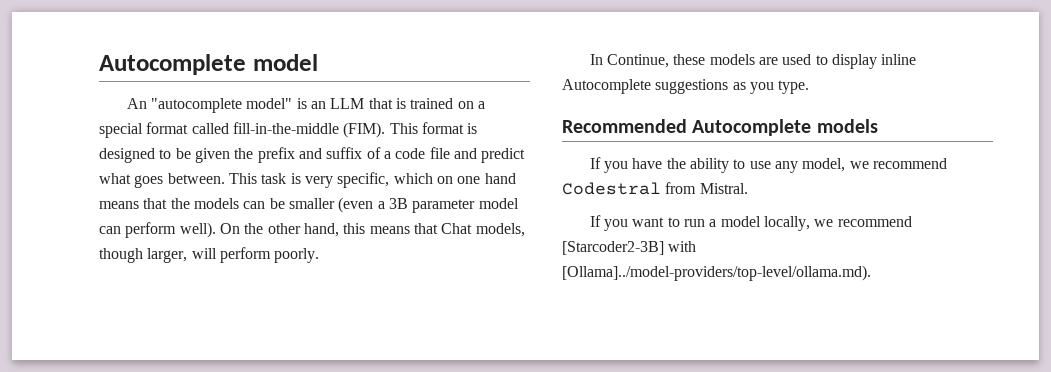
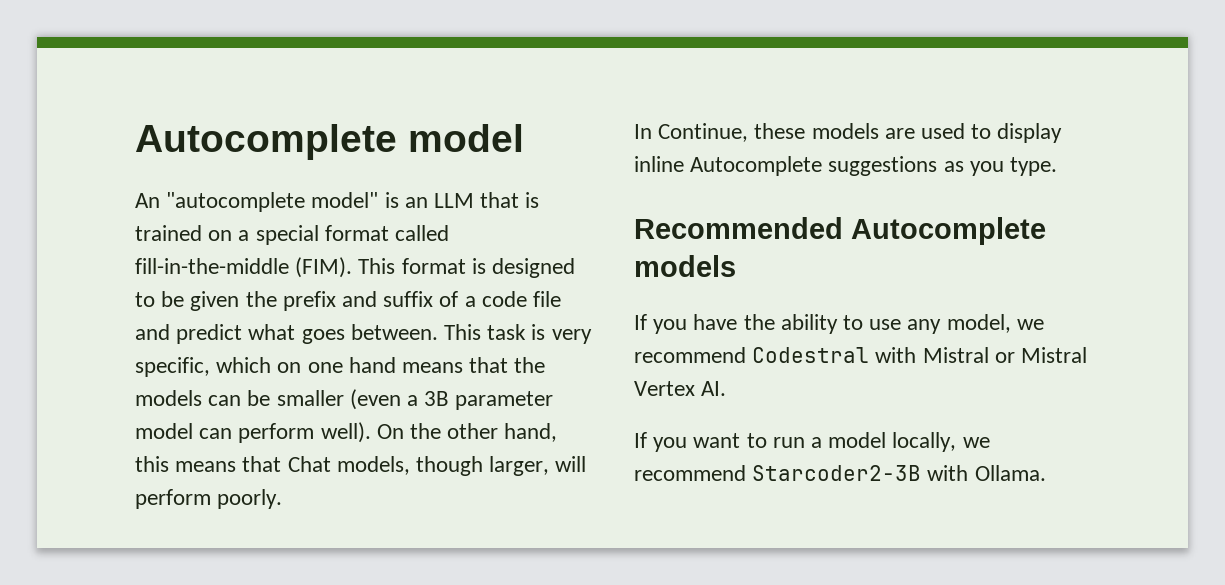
[665,182,748,194] from Mistral. -> [875,347,1088,363] [634,381,727,396] with Mistral or Mistral Vertex AI.
[562,241,697,255] [562,265,871,281] [Starcoder2-3B] with [Ollama]../model-providers/top-level/ollama.md). -> [752,465,1046,481] Starcoder2-3B with Ollama.

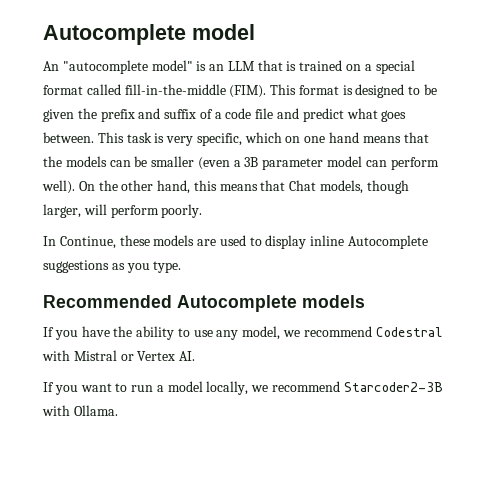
[1021,347,1088,363] Mistral -> (134, 357) none

